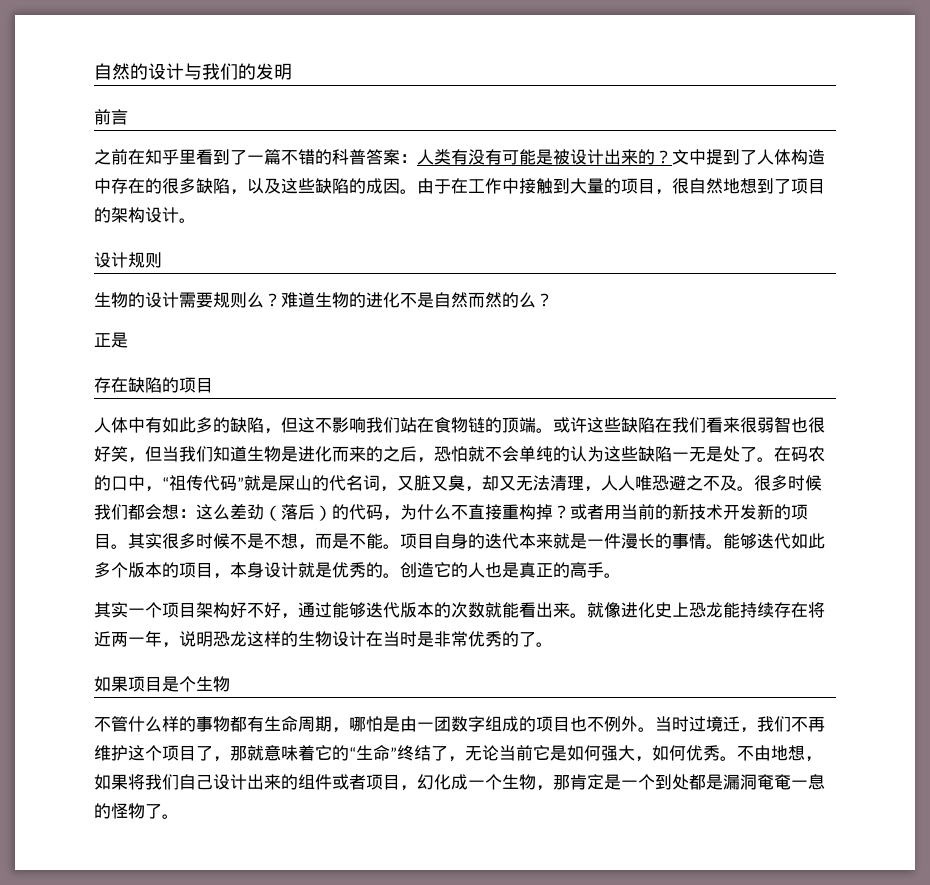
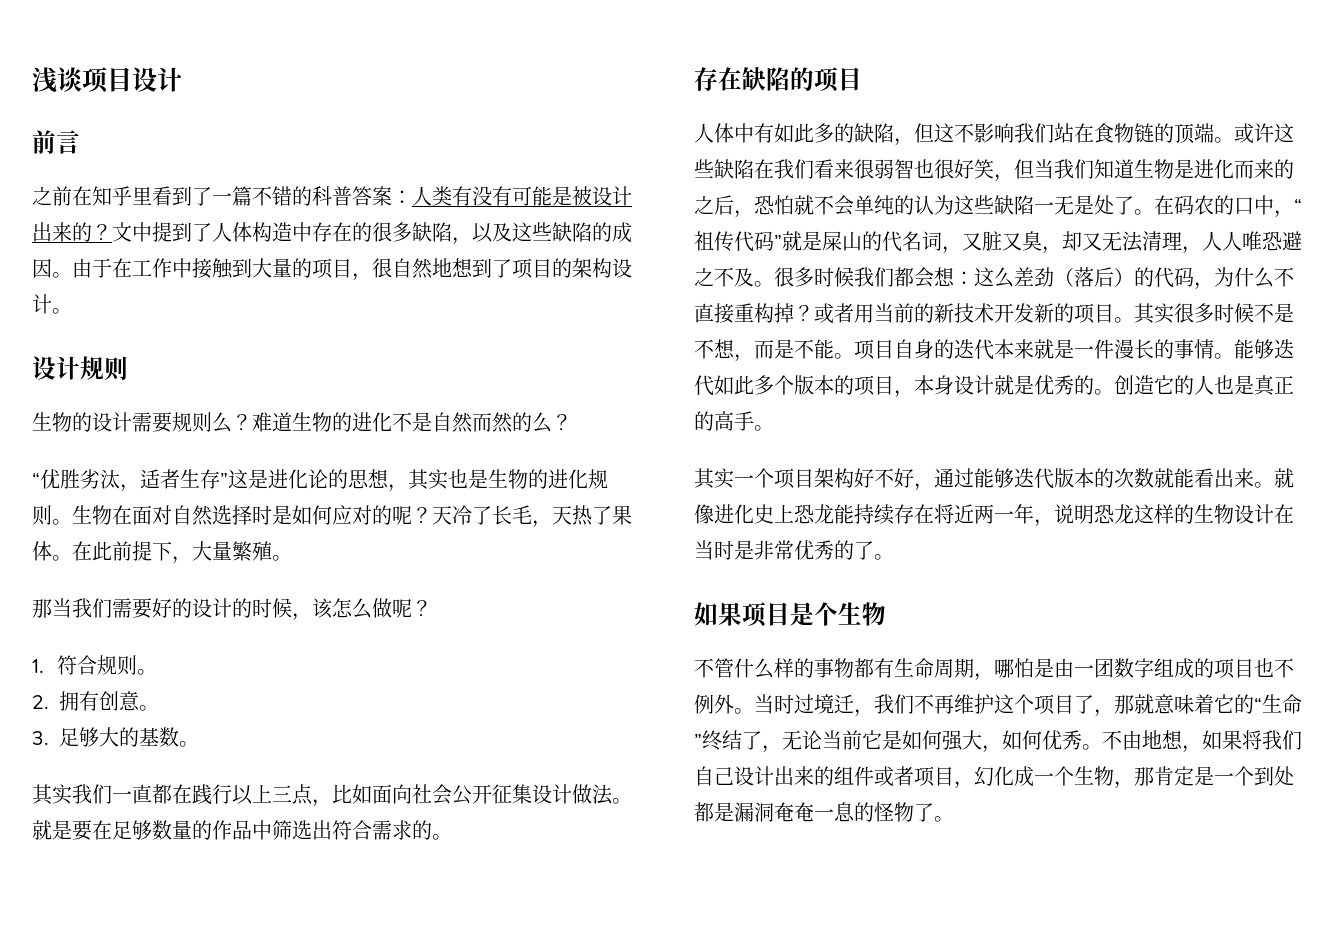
[94,63,292,80] 自然的设计与我们的发明 -> [32,67,182,93] 浅谈项目设计
[94,332,128,348] 正是 -> [32,469,608,492] [32,505,632,528] [32,541,292,564] [32,598,432,621] [32,655,158,675] [32,691,159,711] [32,727,199,747] [32,784,632,807] [32,820,452,841] “优胜劣汰，适者生存”这是进化论的思想，其实也是生物的进化规则。生物在面对自然选择时是如何应对的呢？天冷了长毛，天热了果体。在此前提下，大量繁殖。 // 那当我们需要好的设计的时候，该怎么做呢？ // 1.符合规则。 // 2.拥有创意。 // 3.足够大的基数。 // 其实我们一直都在践行以上三点，比如面向社会公开征集设计做法。就是要在足够数量的作品中筛选出符合需求的。

